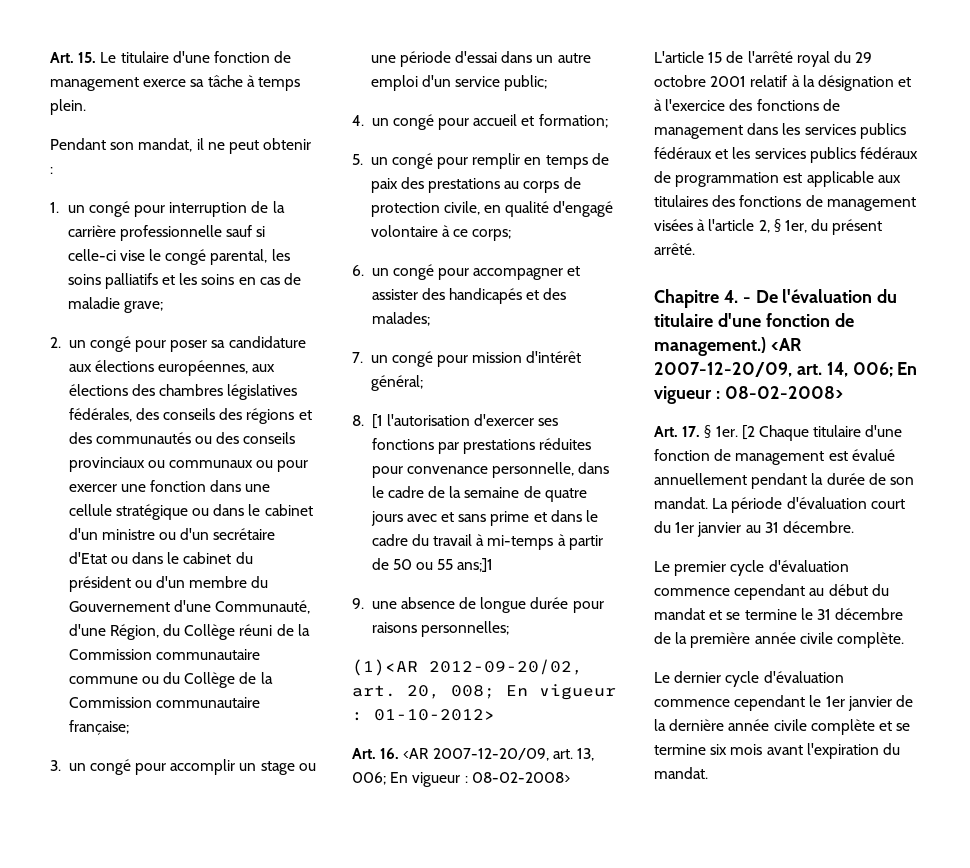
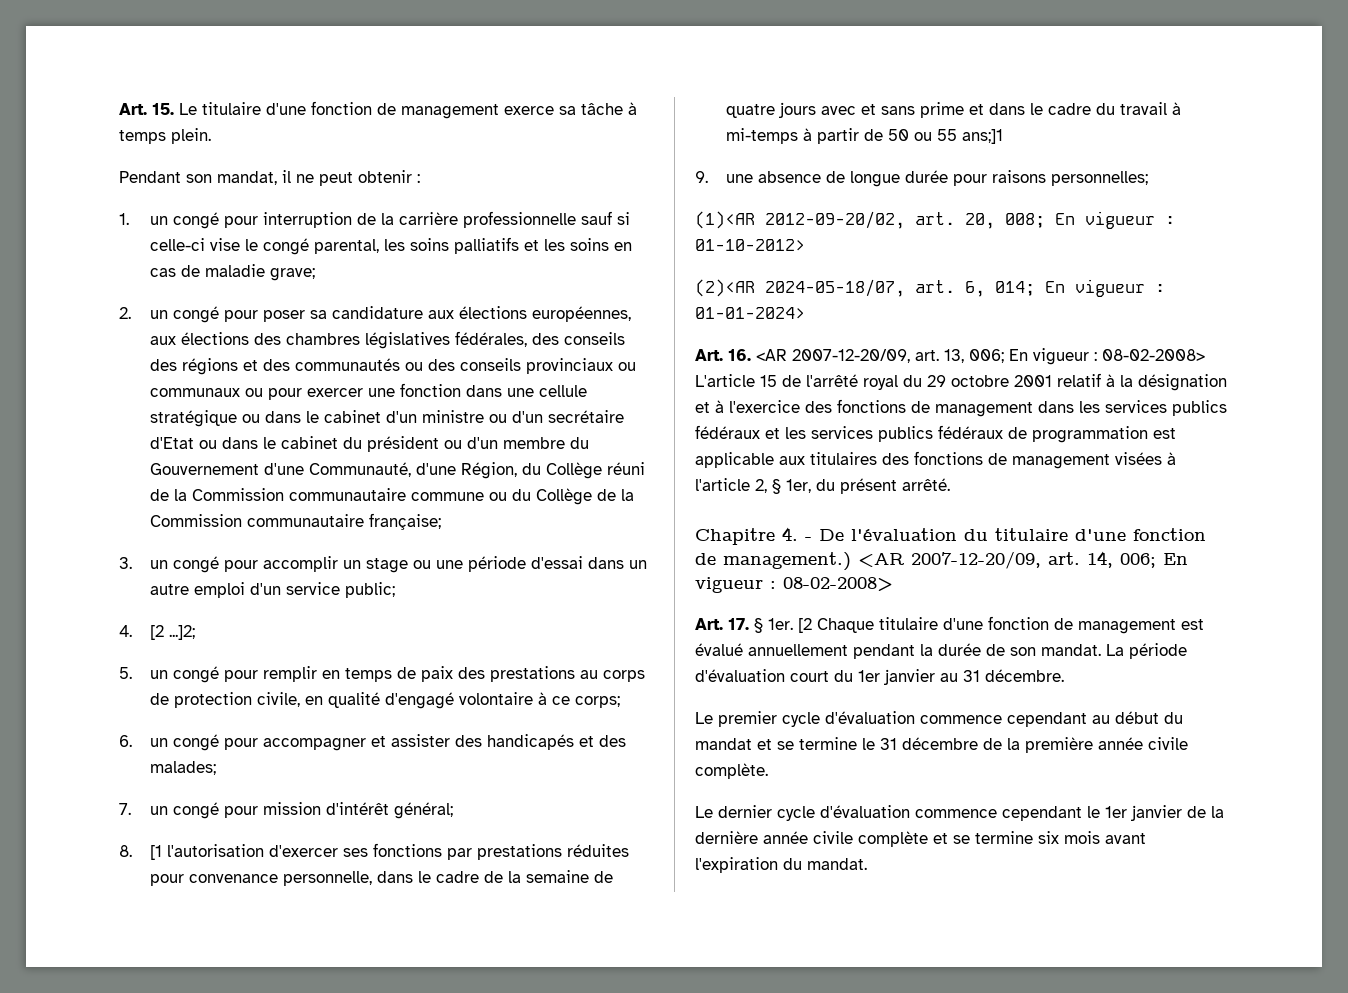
[371,114,608,130] un congé pour accueil et formation; -> [150,625,196,640] [2 ...]2;
(495, 715) none -> [695,279,1165,297] [695,307,805,319] // (2)<AR 2024-05-18/07, art. 6, 014; En vigueur : 01-01-2024>

